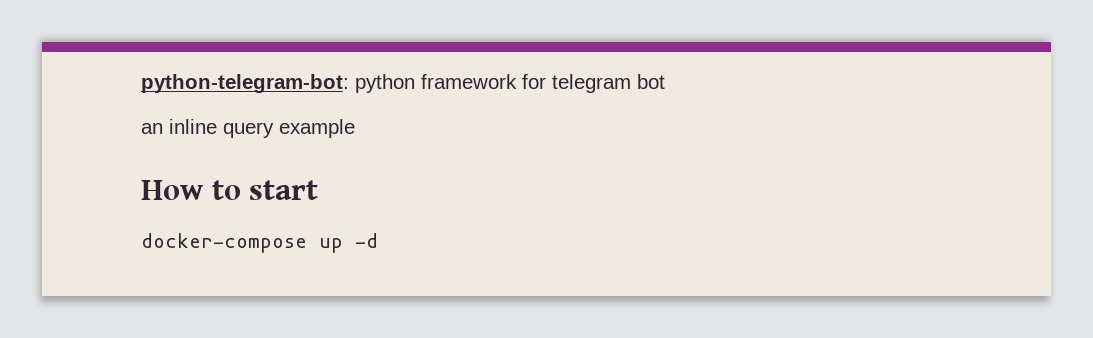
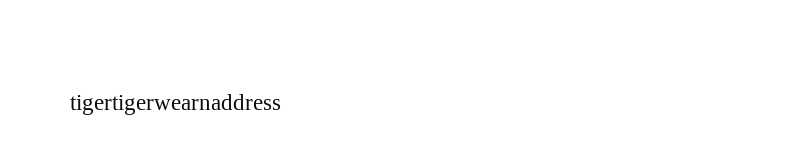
[141,74,665,93] [141,119,355,138] [141,180,319,200] [141,233,378,253] python-telegram-bot: python framework for telegram bot // an inline query example // How to start // docker-compose up -d -> [70,94,281,115] tigertigerwearnaddress

